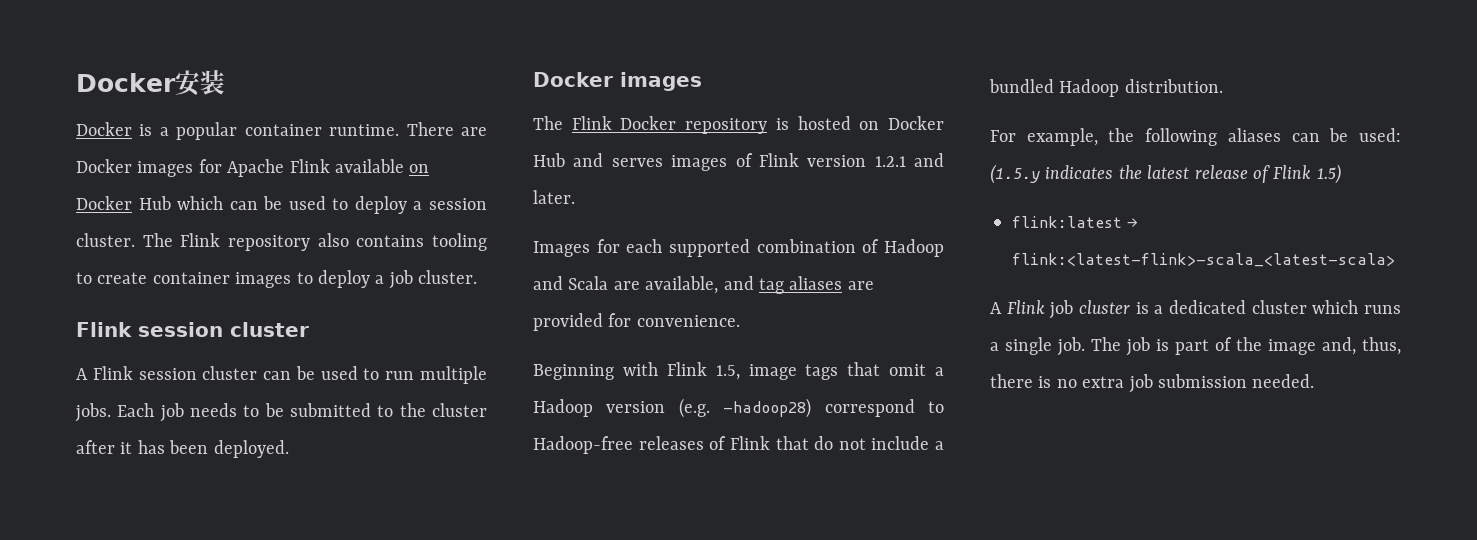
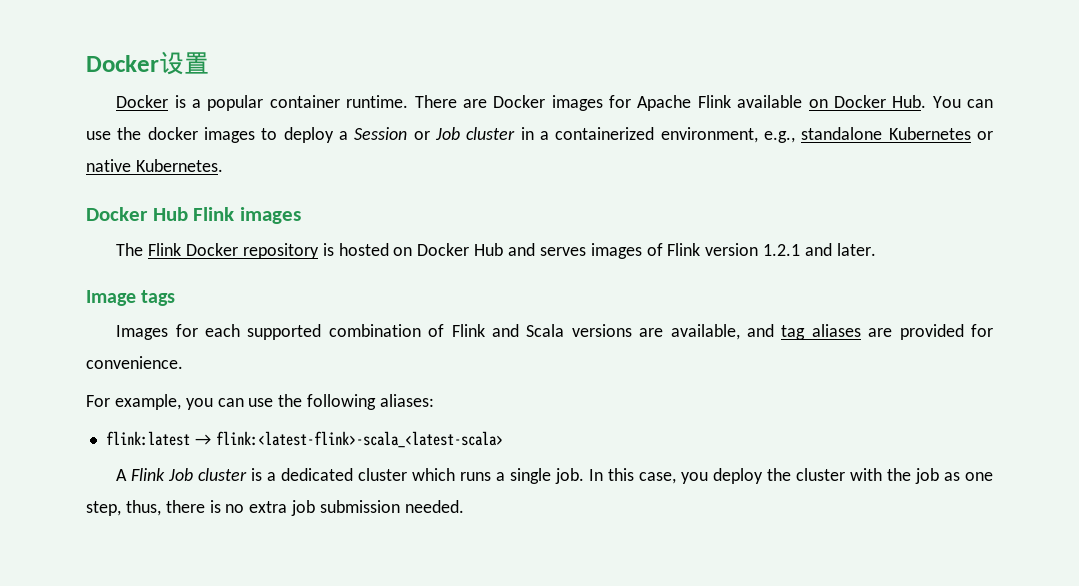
[76,70,225,96] Docker安装 -> [86,51,209,75] Docker设置
[138,196,487,214] [76,233,488,251] [76,270,478,289] [76,322,309,337] [76,366,487,384] [75,403,487,422] [76,440,289,458] [533,72,613,87] Hub which can be used to deploy a session cluster. The Flink repository also contains tooling to create container images to deploy a job cluster. // Flink session cluster // A Flink session cluster can be used to run multiple jobs. Each job needs to be submitted to the cluster after it has been deployed. // Docker -> [892,95,994,108] [86,127,994,143] [86,159,223,172] [86,207,235,221] Hub. You can use the docker images to deploy a Session or Job cluster in a containerized environment, e.g., standalone Kubernetes or native Kubernetes. // Docker Hub Flink
(575, 197) none -> [86,290,176,306] // Image tags
[884,239,944,257] Hadoop -> [451,324,485,337] Flink
(609, 283) none -> [571,324,632,337] versions
[533,362,944,380] [533,398,944,418] [533,436,944,454] [989,79,1223,97] [990,128,1401,146] [990,164,1341,184] Beginning with Flink 1.5, image tags that omit a Hadoop version (e.g. -hadoop28) correspond to Hadoop-free releases of Flink that do not include a bundled Hadoop distribution. // For example, the following aliases can be used: (1.5.y indicates the latest release of Flink 1.5) -> [86,394,435,410] For example, you can use the following aliases:
[1049,300,1074,319] job -> [168,468,194,481] Job
[1091,337,1356,356] The job is part of the image and, -> [589,468,993,484] [86,501,121,516] In this case, you deploy the cluster with the job as one step,

